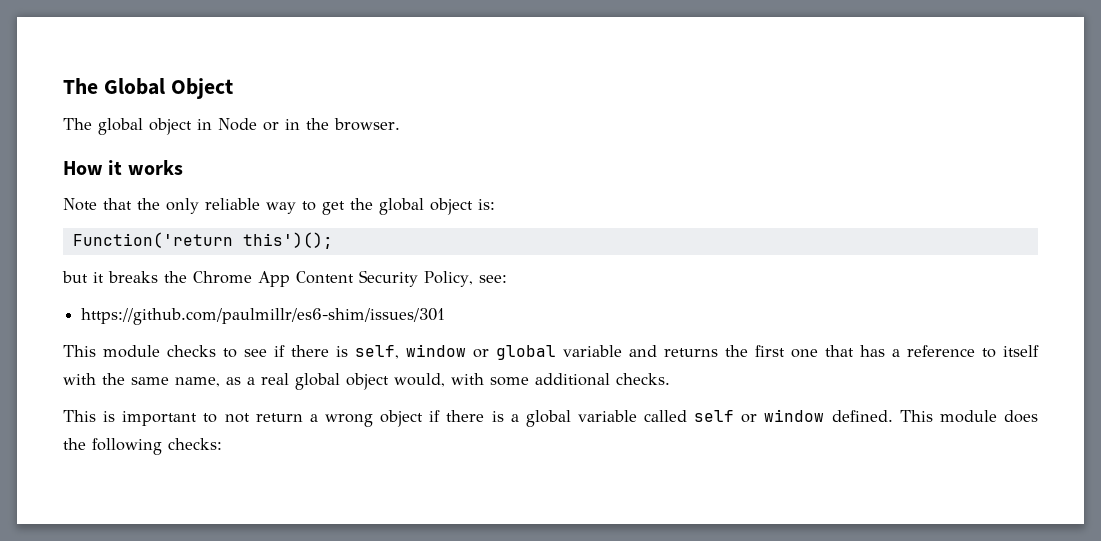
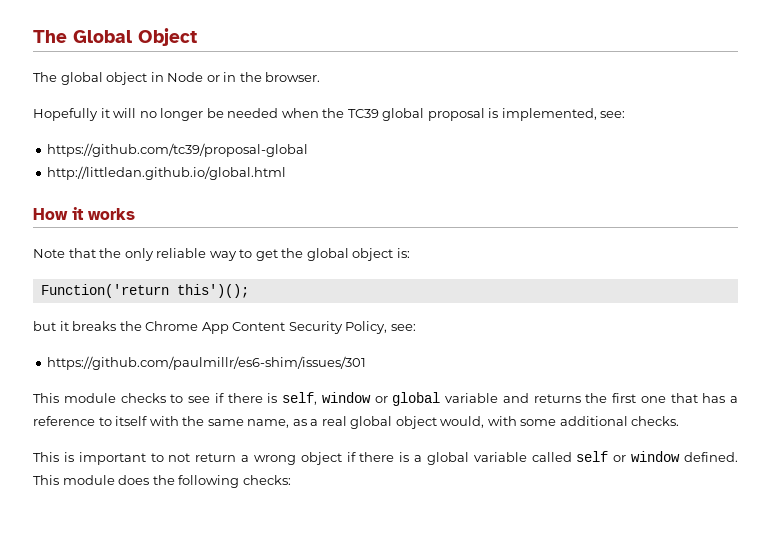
(400, 124) none -> [33,108,626,121] [47,143,309,157] [47,166,287,180] // Hopefully it will no longer be needed when the TC39 global proposal is implemented, see: // https://github.com/tc39/proposal-global // http://littledan.github.io/global.html

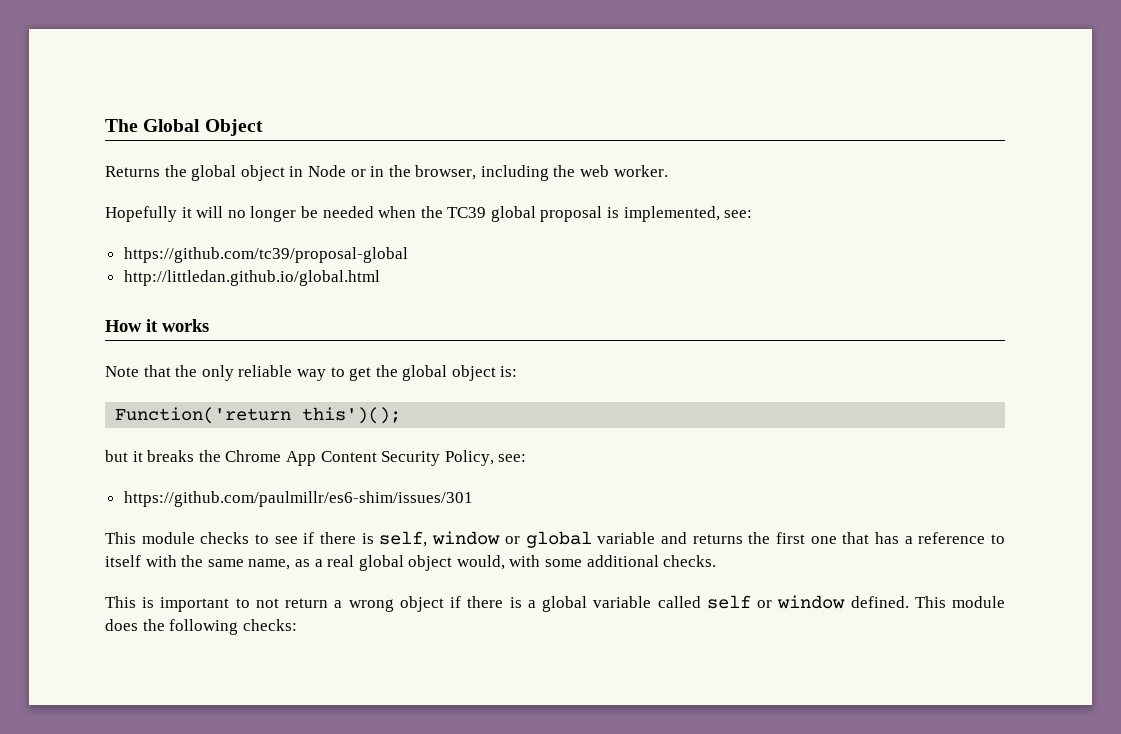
[33,72,57,82] The -> [105,165,187,177] Returns the
[265,72,321,82] browser. -> [415,165,668,181] browser, including the web worker.

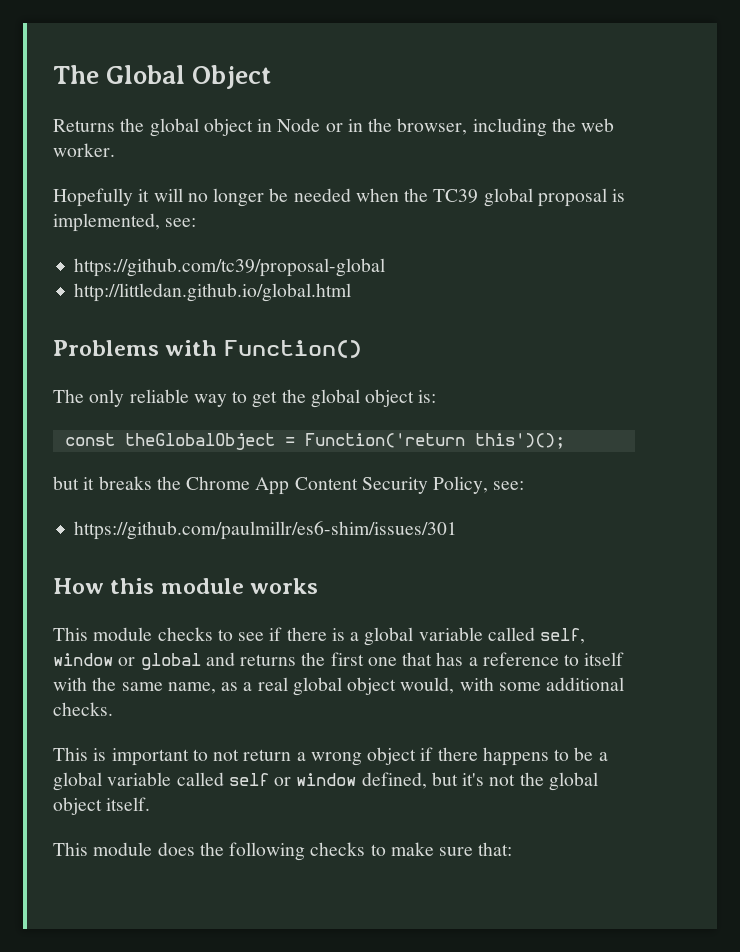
[105,319,209,332] [105,365,198,377] How it works // Note that the -> [53,340,362,358] [53,389,84,403] Problems with Function() // The
(518, 371) none -> [64,433,295,450] const theGlobalObject =
(473, 499) none -> [53,578,319,594] // How this module works
(374, 538) none -> [350,627,535,646] a global variable called
[597,532,656,544] variable -> (201, 661) none
[509,597,522,608] is -> [482,747,594,766] happens to be
[850,596,909,608] defined. -> [361,772,598,791] [53,797,151,815] defined, but it's not the global object itself. //
[242,619,297,631] checks: -> [310,842,513,856] checks to make sure that:

